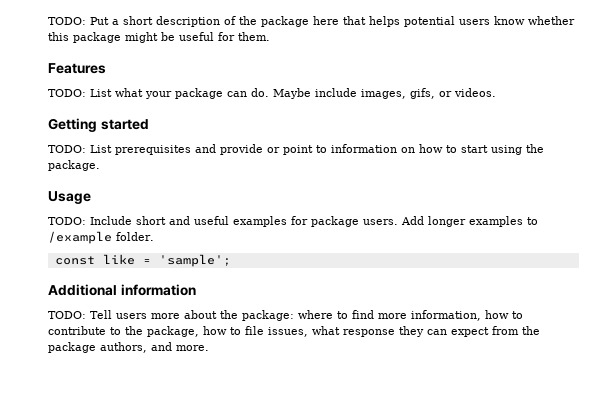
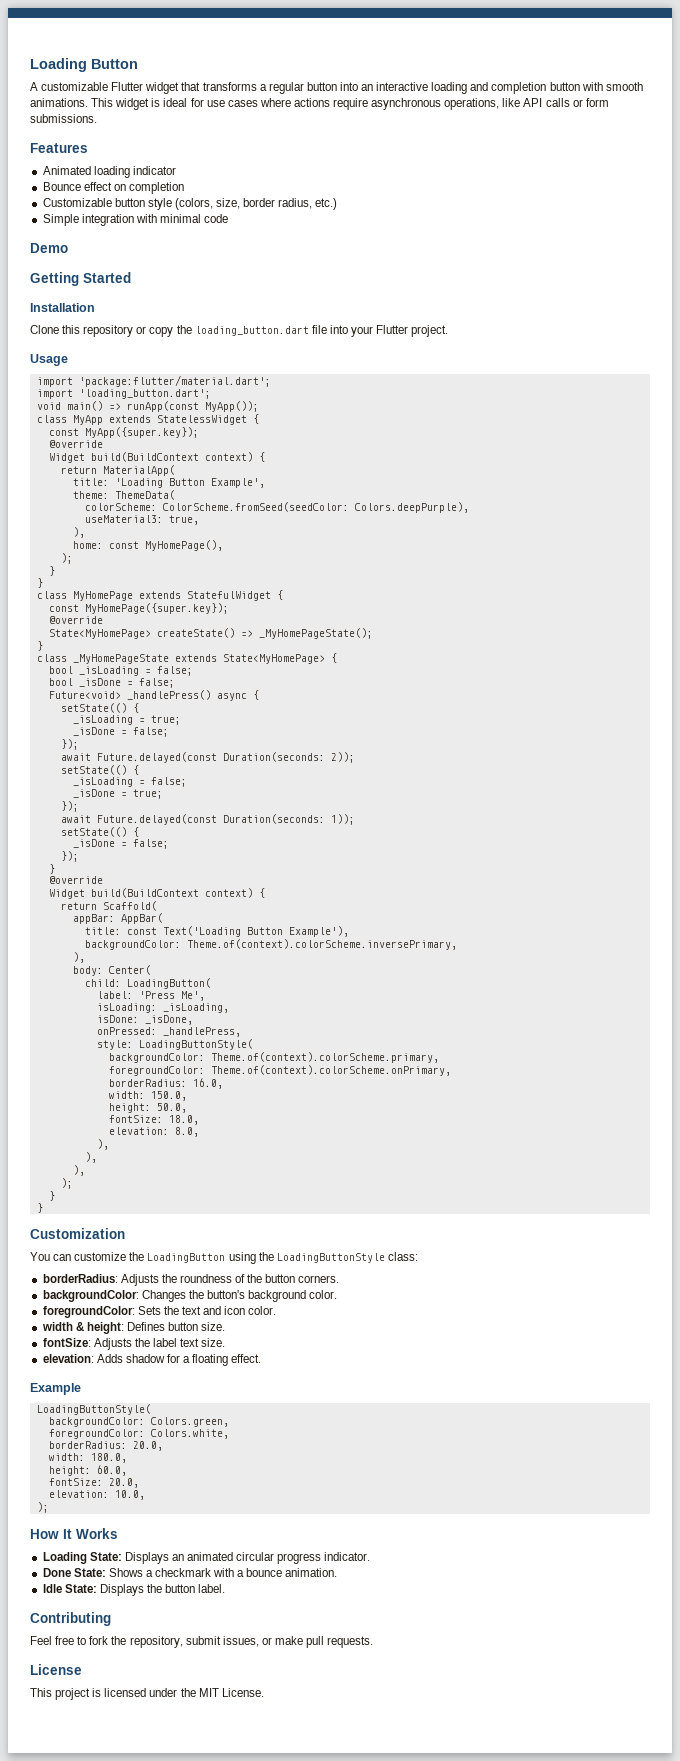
[48,16,575,27] [48,32,270,43] [48,63,106,74] [48,88,496,99] [48,118,149,132] [48,144,544,155] [48,160,100,171] [48,191,91,204] [48,216,538,227] [48,231,154,244] [54,254,231,267] [48,284,196,296] [48,310,523,321] [48,326,540,337] [48,342,209,353] TODO: Put a short description of the package here that helps potential users know whether this package might be useful for them. // Features // TODO: List what your package can do. Maybe include images, gifs, or videos. // Getting started // TODO: List prerequisites and provide or point to information on how to start using the package. // Usage // TODO: Include short and useful examples for package users. Add longer examples to /example folder. // const like = 'sample'; // Additional information // TODO: Tell users more about the package: where to find more information, how to contribute to the package, how to file issues, what response they can expect from the package authors, and more. -> [30,58,138,72] [30,82,643,94] [30,98,609,110] [30,114,97,123] [30,143,88,153] [42,166,176,178] [42,182,184,194] [42,198,338,210] [42,214,229,226] [30,243,68,253] [30,272,131,286] [30,303,95,312] [30,325,449,337] [30,354,68,366] [36,375,271,387] [36,389,211,399] [36,401,259,412] [36,414,259,425] [48,427,199,438] [48,440,103,448] [48,452,265,463] [60,465,175,476] [72,478,265,488] [72,490,175,500] [84,502,469,513] [84,515,199,525] [72,527,85,538] [72,540,223,551] [60,553,73,564] [48,566,55,576] [36,578,43,588] [36,590,283,601] [48,603,229,614] [48,616,103,624] [48,628,373,639] [36,641,43,651] [36,653,337,664] [48,666,193,676] [48,678,175,688] [48,690,259,701] [60,703,139,713] [72,715,181,725] [72,727,169,737] [60,739,79,750] [60,752,355,763] [60,765,139,775] [72,777,187,787] [72,789,163,799] [60,801,79,812] [60,814,355,825] [60,827,139,837] [72,839,169,849] [60,851,79,862] [48,864,55,874] [48,876,103,884] [48,888,265,899] [60,901,157,911] [72,913,163,924] [84,926,349,937] [84,939,457,950] [72,952,85,963] [72,965,151,976] [84,978,211,989] [96,991,205,1001] [96,1003,229,1013] [96,1015,193,1025] [96,1027,241,1037] [96,1039,253,1050] [108,1052,439,1063] [108,1065,451,1076] [108,1078,223,1089] [108,1091,187,1101] [108,1103,187,1113] [108,1115,199,1125] [108,1127,199,1137] [96,1139,109,1150] [84,1152,97,1163] [72,1165,85,1176] [60,1178,73,1189] [48,1191,55,1201] [36,1203,43,1213] [30,1228,125,1239] [30,1252,418,1264] [42,1274,340,1286] [42,1290,338,1302] [42,1306,277,1318] [41,1322,226,1334] [42,1338,226,1350] [42,1354,262,1366] [30,1383,81,1395] [36,1404,151,1415] [48,1417,229,1427] [48,1429,229,1439] [48,1441,163,1451] [48,1453,127,1463] [48,1465,127,1476] [48,1478,139,1488] [48,1490,145,1500] [36,1502,49,1513] [30,1528,118,1539] [42,1552,371,1564] [42,1568,338,1577] [42,1584,226,1596] [30,1612,111,1626] [30,1636,374,1648] [30,1664,82,1675] [30,1688,264,1700] Loading Button // A customizable Flutter widget that transforms a regular button into an interactive loading and completion button with smooth animations. This widget is ideal for use cases where actions require asynchronous operations, like API calls or form submissions. // Features // Animated loading indicator // Bounce effect on completion // Customizable button style (colors, size, border radius, etc.) // Simple integration with minimal code // Demo // Getting Started // Installation // Clone this repository or copy the loading_button.dart file into your Flutter project. // Usage // import 'package:flutter/material.dart'; // import 'loading_button.dart'; // void main() => runApp(const MyApp()); // class MyApp extends StatelessWidget { // const MyApp({super.key}); // @override // Widget build(BuildContext context) { // return MaterialApp( // title: 'Loading Button Example', // theme: ThemeData( // colorScheme: ColorScheme.fromSeed(seedColor: Colors.deepPurple), // useMaterial3: true, // ), // home: const MyHomePage(), // ); // } // } // class MyHomePage extends StatefulWidget { // const MyHomePage({super.key}); // @override // State<MyHomePage> createState() => _MyHomePageState(); // } // class _MyHomePageState extends State<MyHomePage> { // bool _isLoading = false; // bool _isDone = false; // Future<void> _handlePress() async { // setState(() { // _isLoading = true; // _isDone = false; // }); // await Future.delayed(const Duration(seconds: 2)); // setState(() { // _isLoading = false; // _isDone = true; // }); // await Future.delayed(const Duration(seconds: 1)); // setState(() { // _isDone = false; // }); // } // @override // Widget build(BuildContext context) { // return Scaffold( // appBar: AppBar( // title: const Text('Loading Button Example'), // backgroundColor: Theme.of(context).colorScheme.inversePrimary, // ), // body: Center( // child: LoadingButton( // label: 'Press Me', // isLoading: _isLoading, // isDone: _isDone, // onPressed: _handlePress, // style: LoadingButtonStyle( // backgroundColor: Theme.of(context).colorScheme.primary, // foregroundColor: Theme.of(context).colorScheme.onPrimary, // borderRadius: 16.0, // width: 150.0, // height: 50.0, // fontSize: 18.0, // elevation: 8.0, // ), // ), // ), // ); // } // } // Customization // You can customize the LoadingButton using the LoadingButtonStyle class: // borderRadius: Adjusts the roundness of the button corners. // backgroundColor: Changes the button's background color. // foregroundColor: Sets the text and icon color. // width & height: Defines button size. // fontSize: Adjusts the label text size. // elevation: Adds shadow for a floating effect. // Example // LoadingButtonStyle( // backgroundColor: Colors.green, // foregroundColor: Colors.white, // borderRadius: 20.0, // width: 180.0, // height: 60.0, // fontSize: 20.0, // elevation: 10.0, // ); // How It Works // Loading State: Displays an animated circular progress indicator. // Done State: Shows a checkmark with a bounce animation. // Idle State: Displays the button label. // Contributing // Feel free to fork the repository, submit issues, or make pull requests. // License // This project is licensed under the MIT License.

